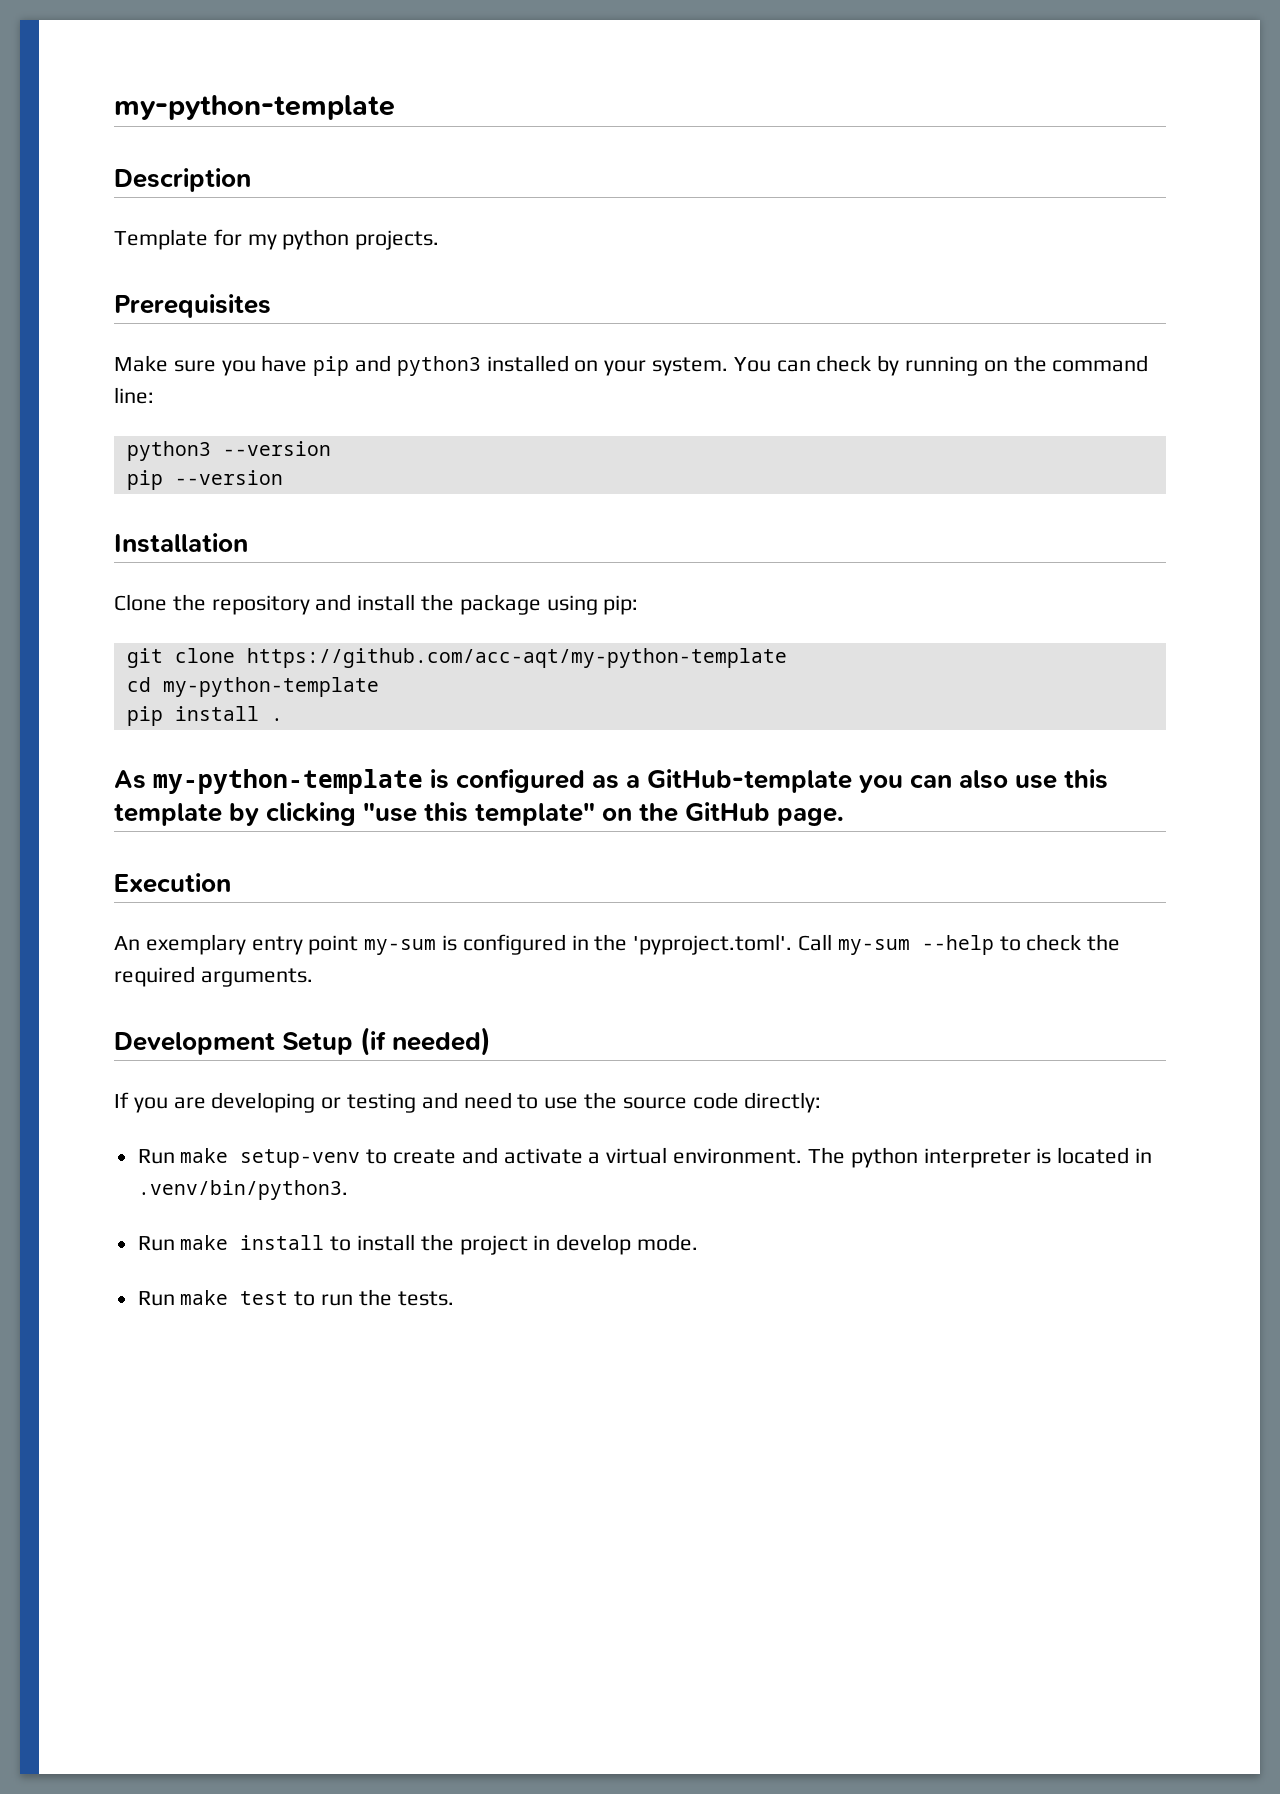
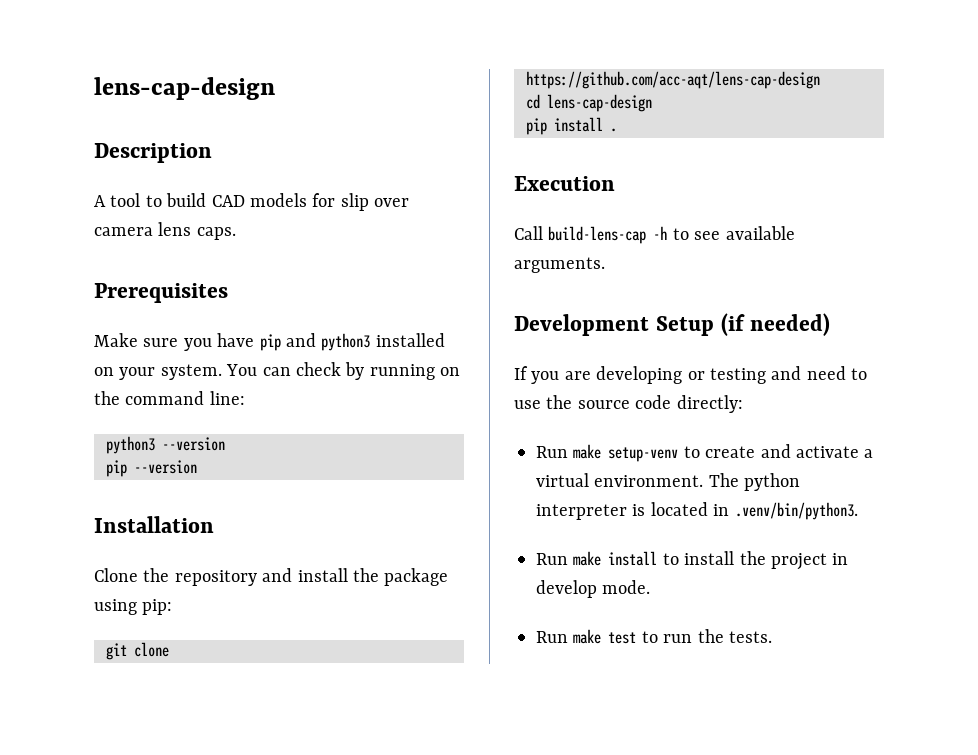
[114,95,395,120] my-python-template -> [94,77,275,100] lens-cap-design
[114,229,440,250] Template for my python projects. -> [94,193,410,211] [94,222,236,240] A tool to build CAD models for slip over camera lens caps.
[246,648,787,668] https://github.com/acc-aqt/my-python-template -> [526,71,820,89] https://github.com/acc-aqt/lens-cap-design
[162,677,379,697] my-python-template -> [547,94,652,112] lens-cap-design
[114,769,1109,794] [114,802,845,826] [114,873,231,893] [114,934,1121,955] [114,966,195,987] As my-python-template is configured as a GitHub-template you can also use this template by clicking "use this template" on the GitHub page. // Execution // An exemplary entry point my-sum is configured in the 'pyproject.toml'. Call my-sum --help to check the required -> [514,176,615,191] [514,226,795,244] Execution // Call build-lens-cap -h to see available

